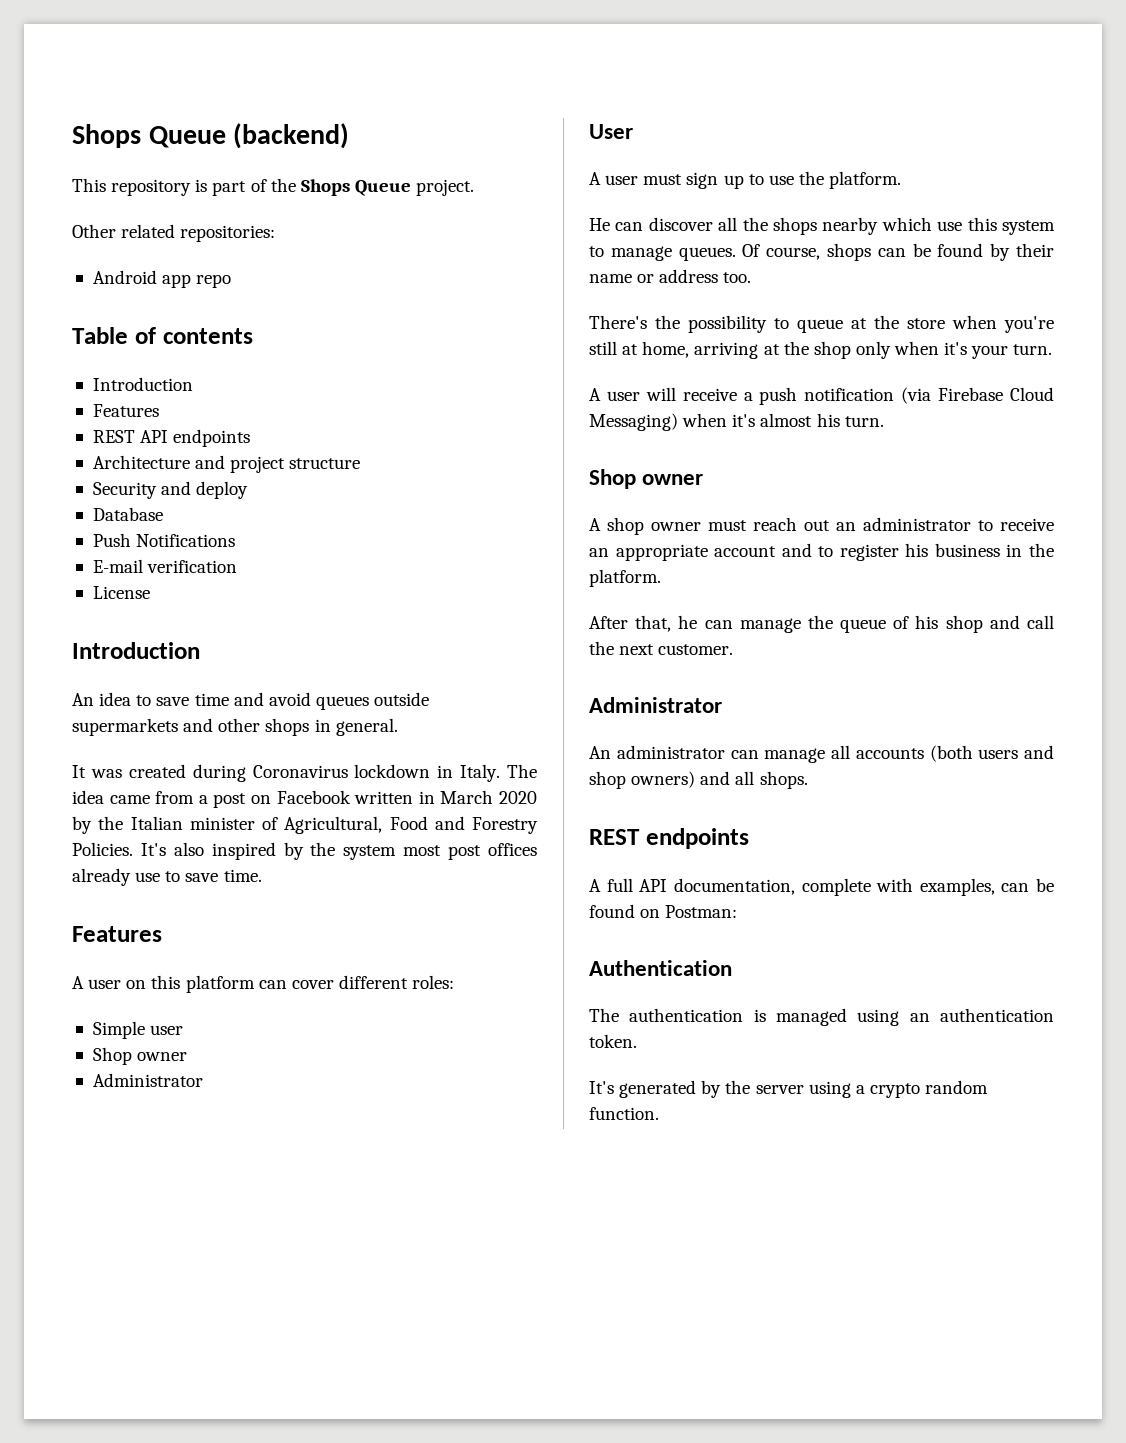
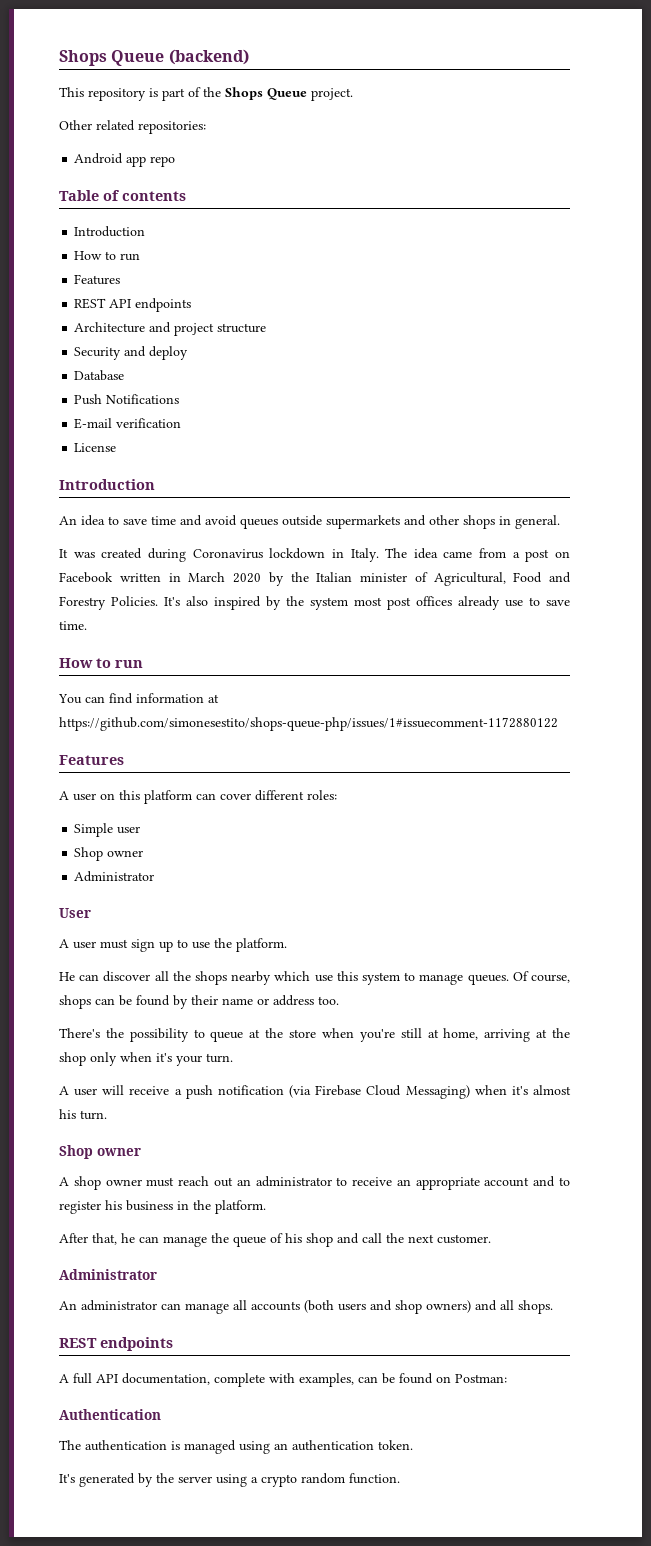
(193, 384) none -> [74,251,141,261] // How to run
(262, 875) none -> [59,658,143,668] [58,693,219,704] [59,717,558,731] // How to run // You can find information at https://github.com/simonesestito/shops-queue-php/issues/1#issuecomment-1172880122

